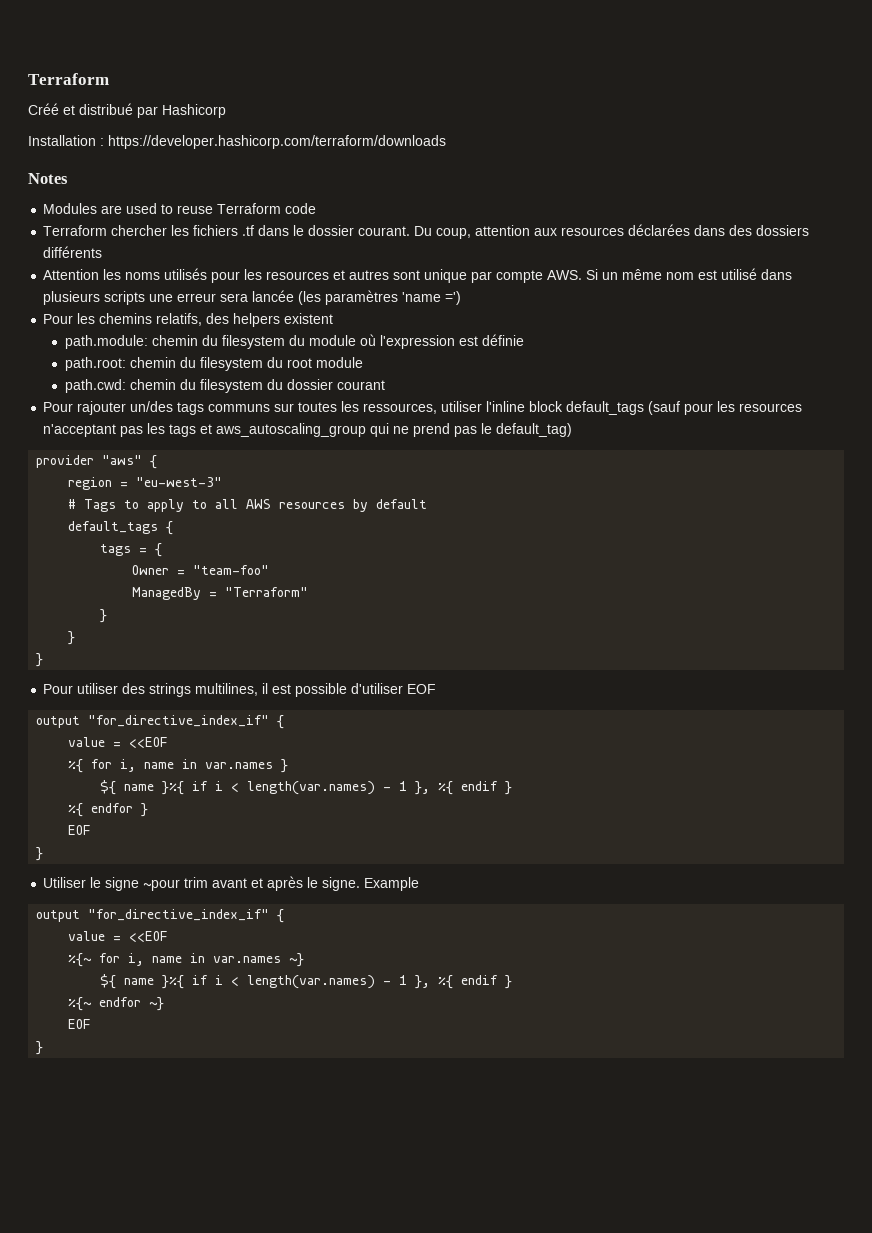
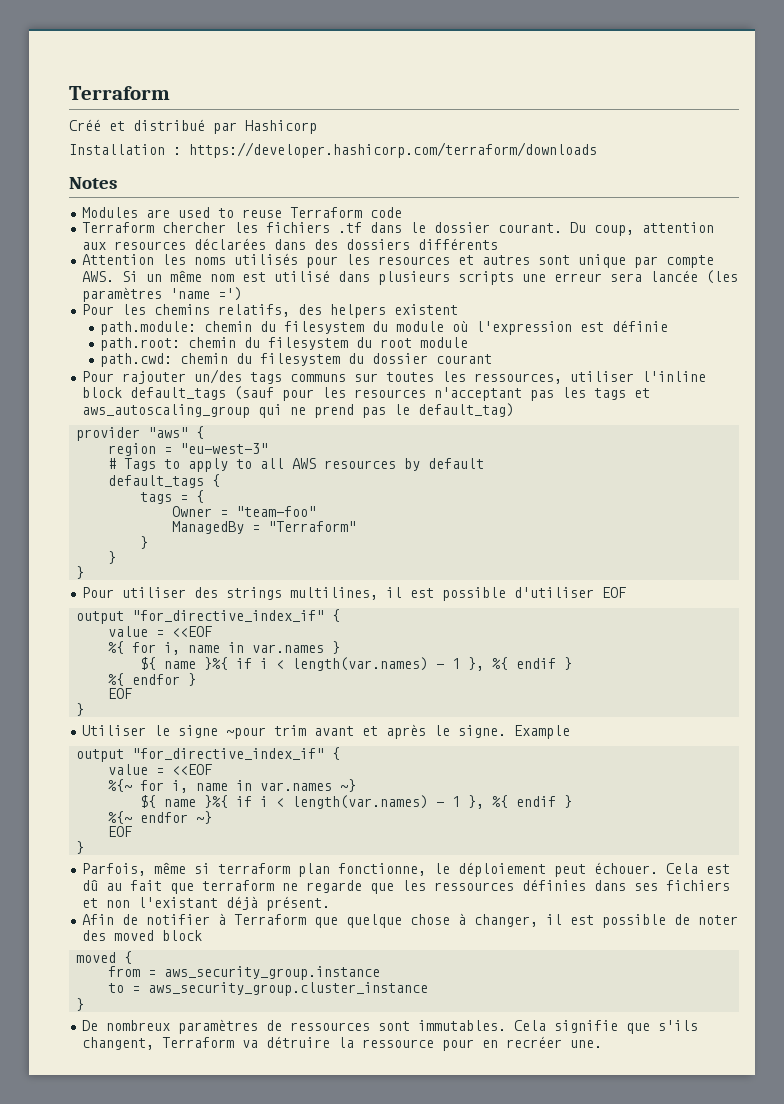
(44, 1048) none -> [82,862,731,877] [82,879,731,894] [82,896,331,911] [82,913,739,928] [82,930,203,941] [76,951,133,964] [108,966,381,980] [108,982,429,996] [76,998,85,1011] [82,1019,699,1034] [82,1036,603,1051] // Parfois, même si terraform plan fonctionne, le déploiement peut échouer. Cela est dû au fait que terraform ne regarde que les ressources définies dans ses fichiers et non l'existant déjà présent. // Afin de notifier à Terraform que quelque chose à changer, il est possible de noter des moved block // moved { // from = aws_security_group.instance // to = aws_security_group.cluster_instance // } // De nombreux paramètres de ressources sont immutables. Cela signifie que s'ils changent, Terraform va détruire la ressource pour en recréer une.

